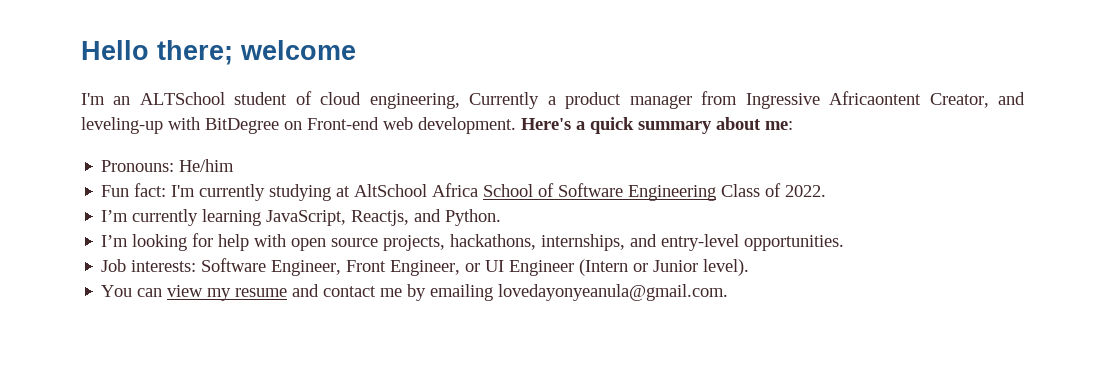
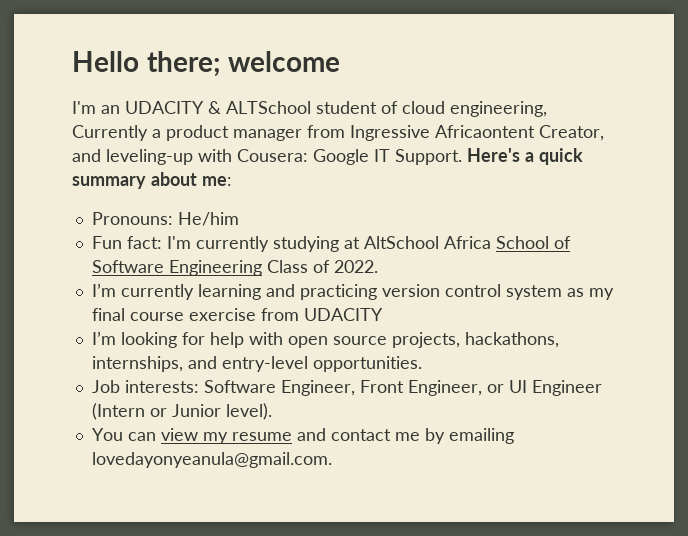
(131, 100) none -> [125,101,221,114] UDACITY &
[205,117,516,134] BitDegree on Front-end web development. -> [237,149,462,165] Cousera: Google IT Support.
[266,209,502,226] JavaScript, Reactjs, and Python. -> [265,284,614,300] [91,308,383,321] and practicing version control system as my final course exercise from UDACITY

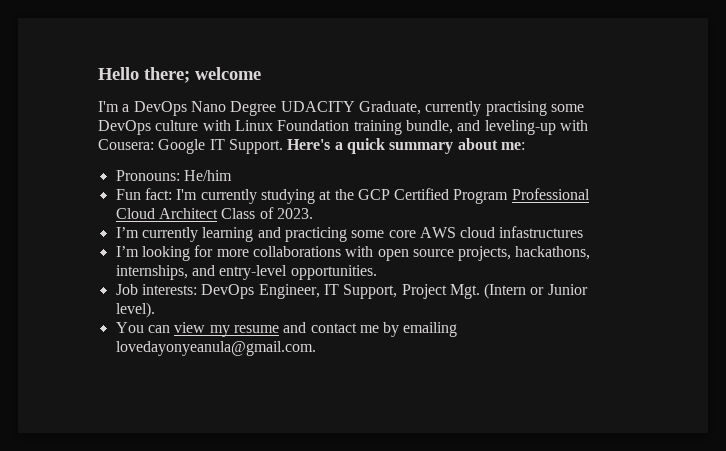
[101,101,547,117] [72,125,604,141] an UDACITY & ALTSchool student of cloud engineering, Currently a product manager from Ingressive Africaontent Creator, -> [122,101,584,116] [98,120,453,135] a DevOps Nano Degree UDACITY Graduate, currently practising some DevOps culture with Linux Foundation training bundle,
[363,236,571,249] [91,260,262,276] AltSchool Africa School of Software Engineering -> [334,188,590,204] [115,208,218,219] the GCP Certified Program Professional Cloud Architect
[333,260,378,273] 2022. -> [276,208,313,219] 2023.
[381,284,614,300] [91,308,383,321] version control system as my final course exercise from UDACITY -> [351,226,584,238] some core AWS cloud infastructures
[209,332,244,348] help -> [216,246,341,257] more collaborations
[203,380,602,396] Software Engineer, Front Engineer, or UI Engineer -> [201,284,480,299] DevOps Engineer, IT Support, Project Mgt.

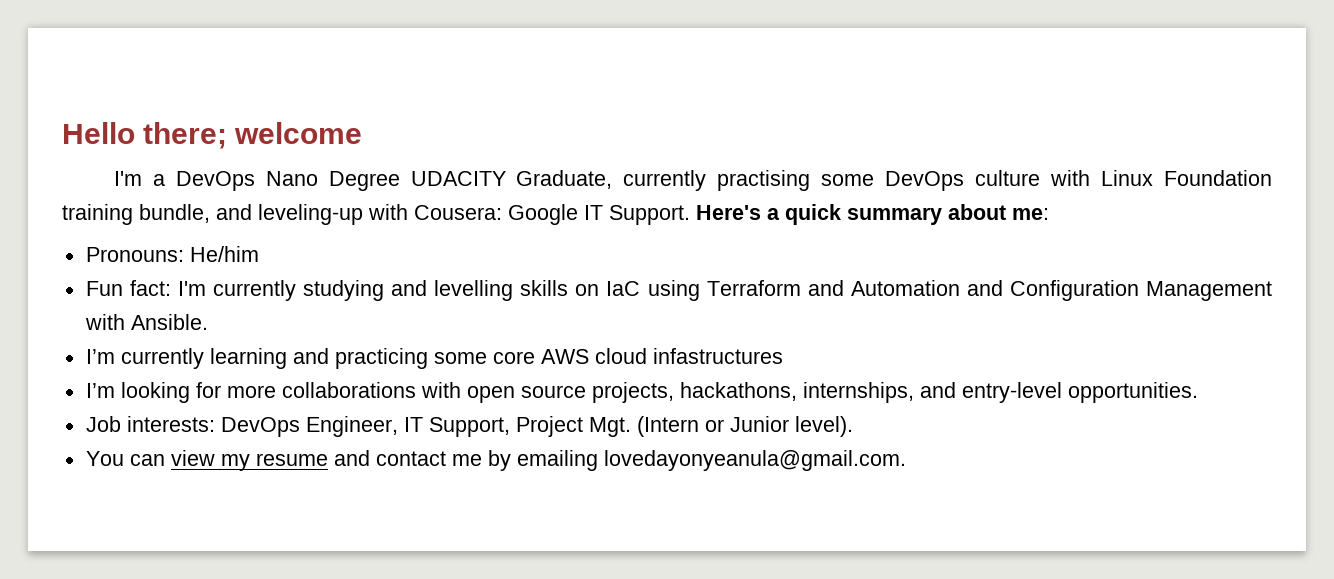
[319,188,590,204] [115,207,313,219] at the GCP Certified Program Professional Cloud Architect Class of 2023. -> [391,280,1272,301] [84,314,208,330] and levelling skills on IaC using Terraform and Automation and Configuration Management with Ansible.

